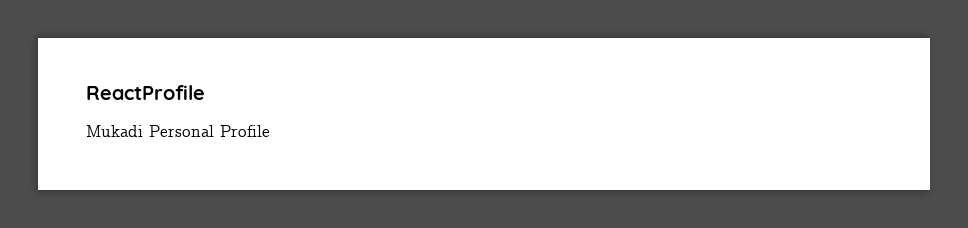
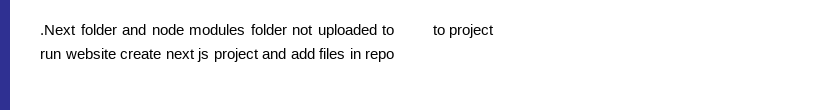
[86,85,205,100] [86,125,270,137] ReactProfile // Mukadi Personal Profile -> [40,24,394,38] [40,48,394,62] [433,24,495,38] .Next folder and node modules folder not uploaded to run website create next js project and add files in repo to project

